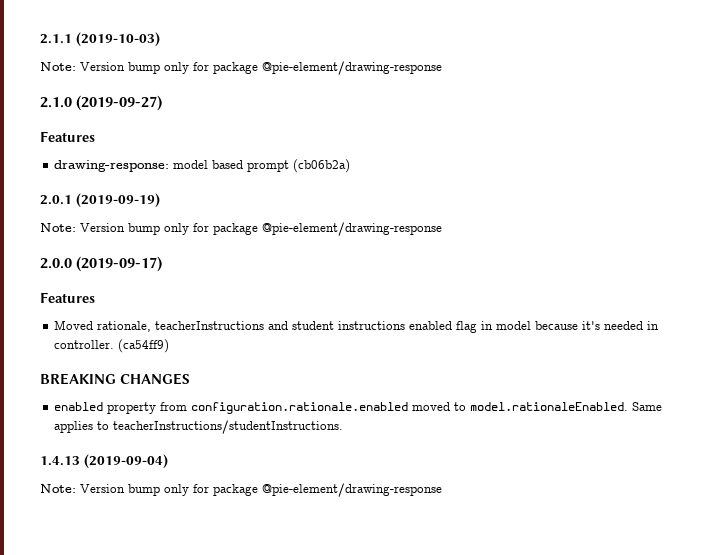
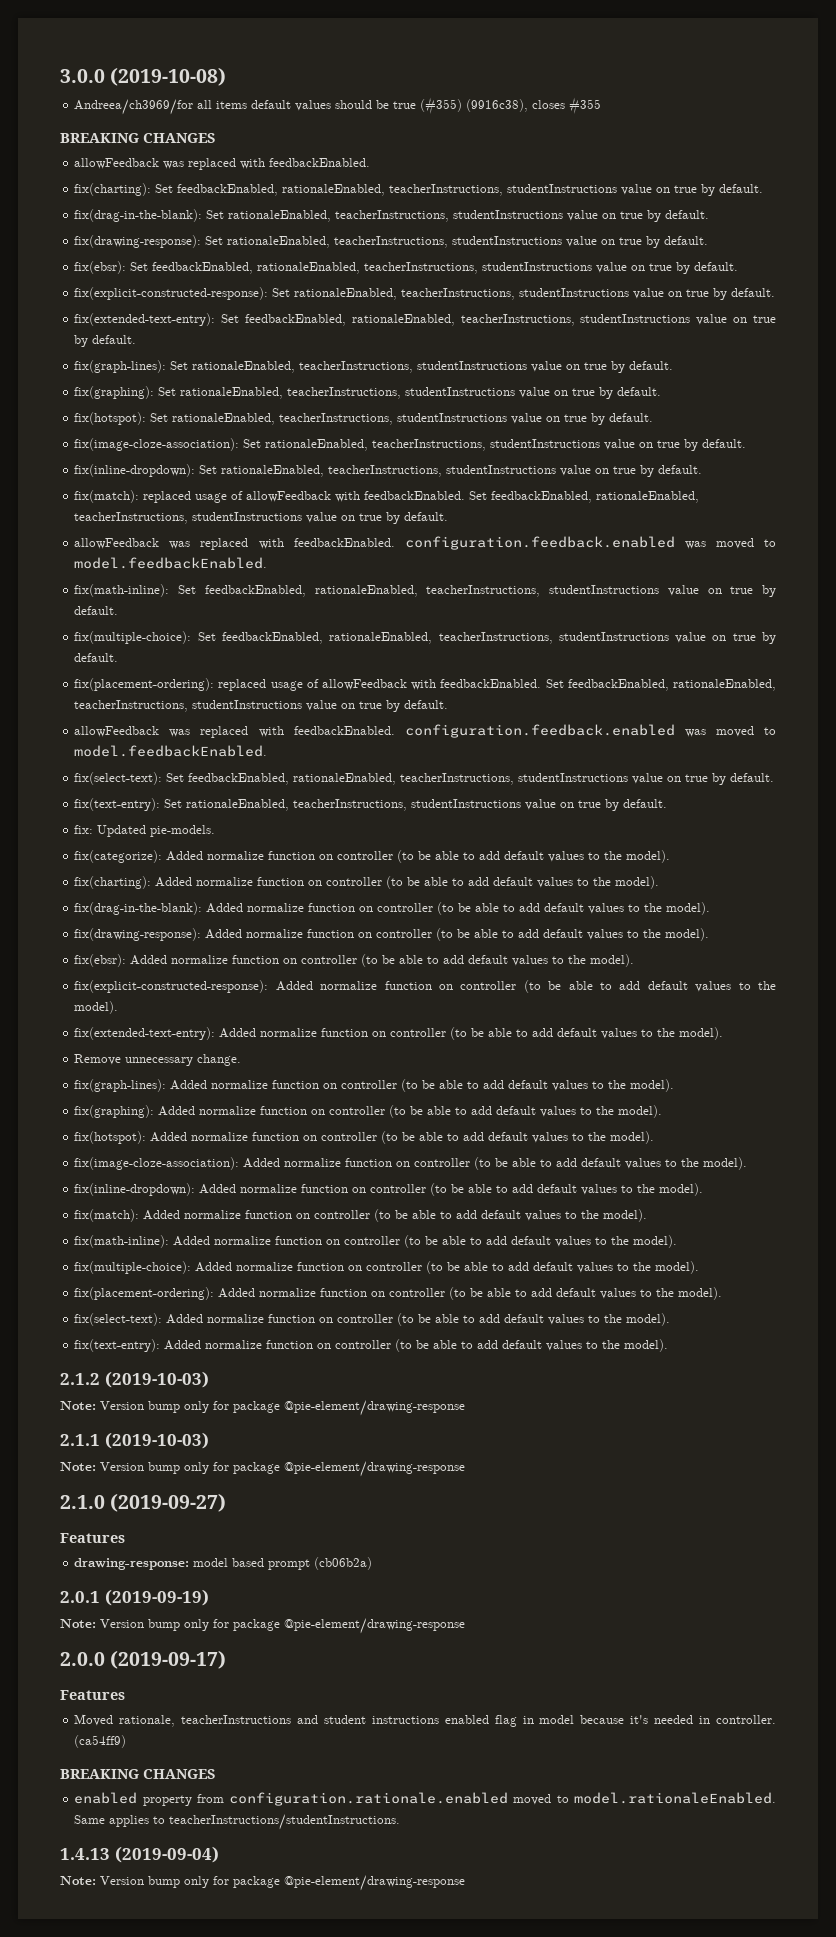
(40, 39) none -> [60,67,227,86] [74,97,602,115] [60,133,216,143] [74,158,371,170] [74,183,764,196] [74,209,710,222] [74,235,709,248] [74,261,739,274] [74,287,776,300] [74,313,776,326] [74,335,137,347] [74,360,674,373] [74,386,662,399] [74,412,654,425] [74,438,747,451] [74,464,703,477] [74,490,700,503] [74,512,449,524] [74,536,776,550] [74,557,268,569] [74,584,776,597] [74,606,119,615] [74,631,776,644] [74,653,119,662] [74,678,776,691] [74,700,449,712] [74,724,776,738] [74,745,268,757] [74,772,775,785] [74,798,668,811] [74,825,216,837] [74,850,671,863] [74,876,660,889] [74,902,711,915] [74,928,710,941] [74,954,635,967] [74,980,776,993] [74,1001,119,1014] [74,1027,724,1040] [74,1054,242,1066] [74,1079,675,1092] [74,1105,663,1118] [74,1131,655,1144] [74,1157,748,1170] [74,1183,704,1196] [74,1209,648,1222] [74,1235,678,1248] [74,1261,700,1274] [74,1287,723,1300] [74,1313,671,1326] [74,1339,669,1352] [60,1371,209,1388] [60,1400,465,1416] 3.0.0 (2019-10-08) // Andreea/ch3969/for all items default values should be true (#355) (9916c38), closes #355 // BREAKING CHANGES // allowFeedback was replaced with feedbackEnabled. // fix(charting): Set feedbackEnabled, rationaleEnabled, teacherInstructions, studentInstructions value on true by default. // fix(drag-in-the-blank): Set rationaleEnabled, teacherInstructions, studentInstructions value on true by default. // fix(drawing-response): Set rationaleEnabled, teacherInstructions, studentInstructions value on true by default. // fix(ebsr): Set feedbackEnabled, rationaleEnabled, teacherInstructions, studentInstructions value on true by default. // fix(explicit-constructed-response): Set rationaleEnabled, teacherInstructions, studentInstructions value on true by default. // fix(extended-text-entry): Set feedbackEnabled, rationaleEnabled, teacherInstructions, studentInstructions value on true by default. // fix(graph-lines): Set rationaleEnabled, teacherInstructions, studentInstructions value on true by default. // fix(graphing): Set rationaleEnabled, teacherInstructions, studentInstructions value on true by default. // fix(hotspot): Set rationaleEnabled, teacherInstructions, studentInstructions value on true by default. // fix(image-cloze-association): Set rationaleEnabled, teacherInstructions, studentInstructions value on true by default. // fix(inline-dropdown): Set rationaleEnabled, teacherInstructions, studentInstructions value on true by default. // fix(match): replaced usage of allowFeedback with feedbackEnabled. Set feedbackEnabled, rationaleEnabled, teacherInstructions, studentInstructions value on true by default. // allowFeedback was replaced with feedbackEnabled. configuration.feedback.enabled was moved to model.feedbackEnabled. // fix(math-inline): Set feedbackEnabled, rationaleEnabled, teacherInstructions, studentInstructions value on true by default. // fix(multiple-choice): Set feedbackEnabled, rationaleEnabled, teacherInstructions, studentInstructions value on true by default. // fix(placement-ordering): replaced usage of allowFeedback with feedbackEnabled. Set feedbackEnabled, rationaleEnabled, teacherInstructions, studentInstructions value on true by default. // allowFeedback was replaced with feedbackEnabled. configuration.feedback.enabled was moved to model.feedbackEnabled. // fix(select-text): Set feedbackEnabled, rationaleEnabled, teacherInstructions, studentInstructions value on true by default. // fix(text-entry): Set rationaleEnabled, teacherInstructions, studentInstructions value on true by default. // fix: Updated pie-models. // fix(categorize): Added normalize function on controller (to be able to add default values to the model). // fix(charting): Added normalize function on controller (to be able to add default values to the model). // fix(drag-in-the-blank): Added normalize function on controller (to be able to add default values to the model). // fix(drawing-response): Added normalize function on controller (to be able to add default values to the model). // fix(ebsr): Added normalize function on controller (to be able to add default values to the model). // fix(explicit-constructed-response): Added normalize function on controller (to be able to add default values to the model). // fix(extended-text-entry): Added normalize function on controller (to be able to add default values to the model). // Remove unnecessary change. // fix(graph-lines): Added normalize function on controller (to be able to add default values to the model). // fix(graphing): Added normalize function on controller (to be able to add default values to the model). // fix(hotspot): Added normalize function on controller (to be able to add default values to the model). // fix(image-cloze-association): Added normalize function on controller (to be able to add default values to the model). // fix(inline-dropdown): Added normalize function on controller (to be able to add default values to the model). // fix(match): Added normalize function on controller (to be able to add default values to the model). // fix(math-inline): Added normalize function on controller (to be able to add default values to the model). // fix(multiple-choice): Added normalize function on controller (to be able to add default values to the model). // fix(placement-ordering): Added normalize function on controller (to be able to add default values to the model). // fix(select-text): Added normalize function on controller (to be able to add default values to the model). // fix(text-entry): Added normalize function on controller (to be able to add default values to the model). // 2.1.2 (2019-10-03) // Note: Version bump only for package @pie-element/drawing-response //

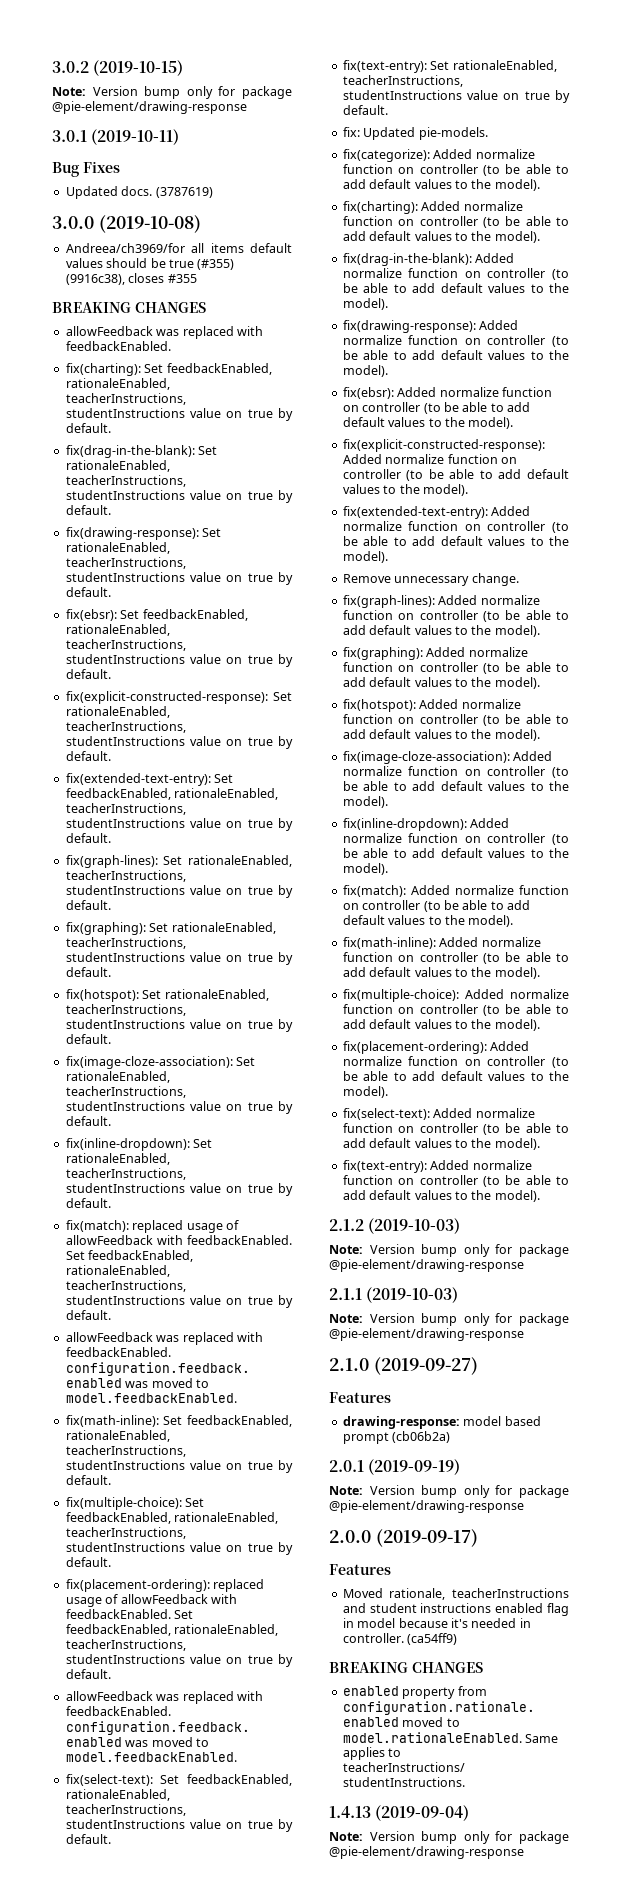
(60, 76) none -> [52,60,184,76] [52,86,292,99] [52,101,247,114] [52,129,180,145] [52,161,120,177] [65,186,213,199] 3.0.2 (2019-10-15) // Note: Version bump only for package @pie-element/drawing-response // 3.0.1 (2019-10-11) // Bug Fixes // Updated docs. (3787619) //

